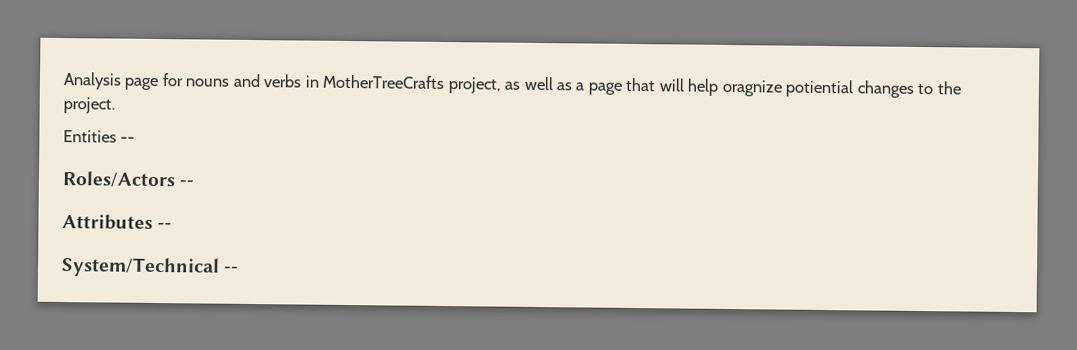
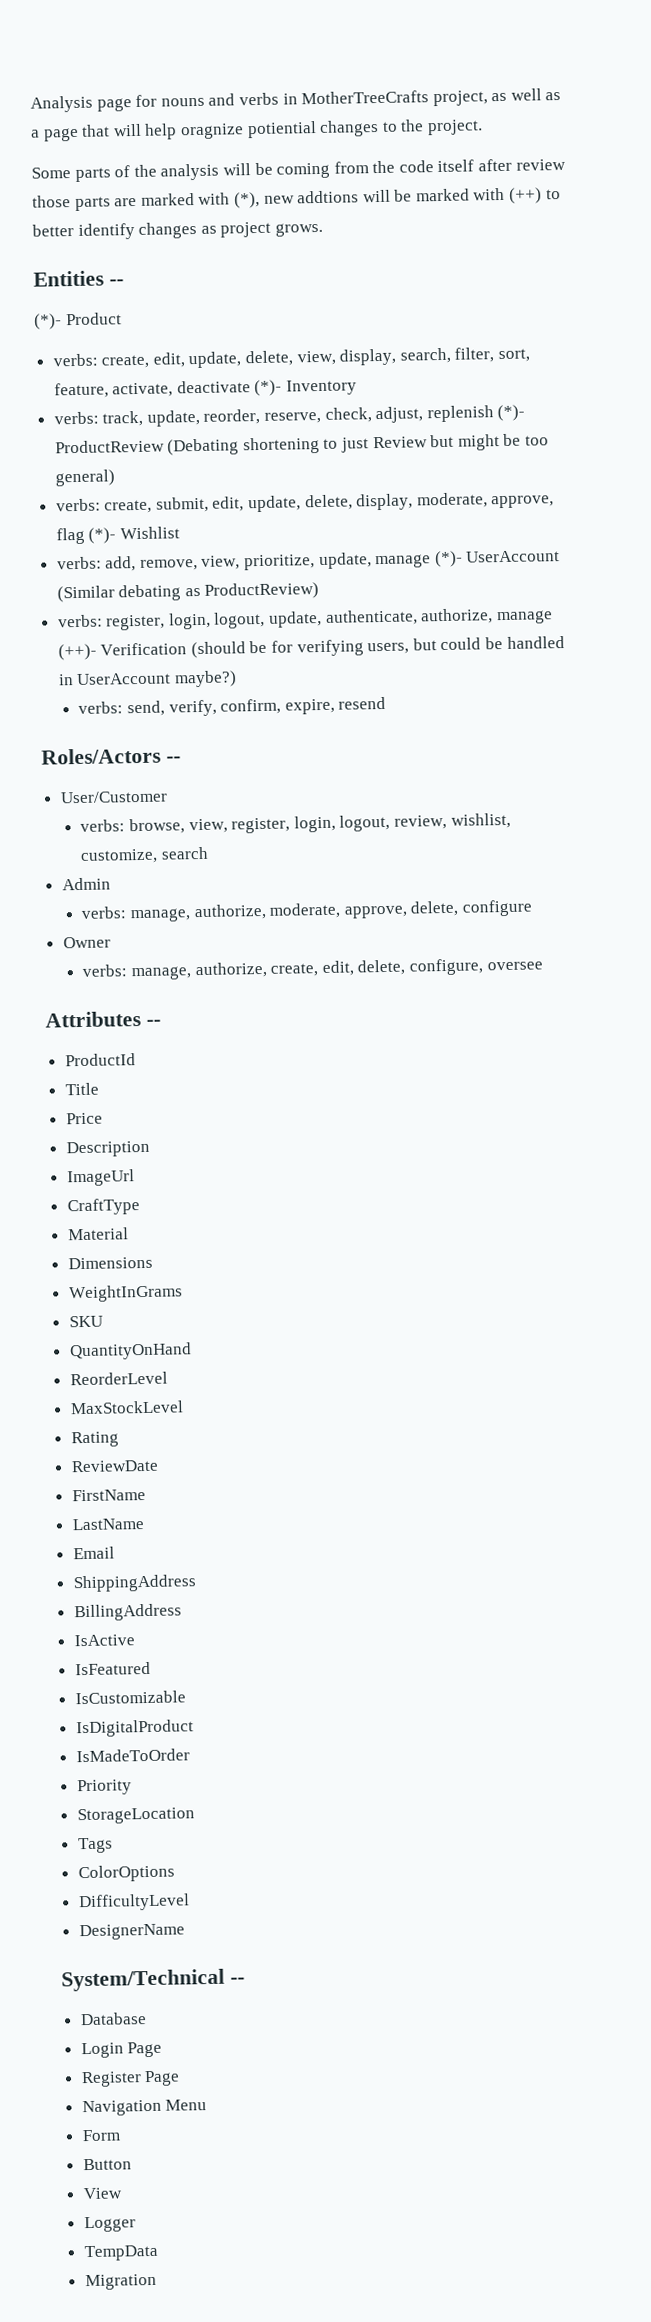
[63,130,136,143] [62,171,195,188] [62,214,173,230] [61,257,240,278] Entities -- // Roles/Actors -- // Attributes -- // System/Technical -- -> [31,158,566,182] [32,187,561,211] [32,221,323,240] [33,270,124,287] [34,312,122,330] [52,347,531,369] [53,379,358,399] [53,404,526,427] [54,433,550,456] [54,469,115,487] [55,492,555,514] [55,526,180,545] [56,550,561,572] [56,582,320,603] [57,608,553,631] [57,636,565,661] [57,670,237,688] [78,696,387,717] [41,747,181,765] [59,790,168,804] [80,812,511,835] [80,846,210,864] [61,877,111,891] [81,899,533,923] [62,936,111,949] [82,958,543,981] [45,1011,161,1028] [64,1053,136,1067] [64,1082,99,1096] [65,1112,103,1125] [65,1140,150,1158] [66,1169,135,1187] [66,1198,140,1216] [67,1227,129,1241] [67,1256,153,1270] [68,1284,183,1303] [68,1315,103,1328] [68,1342,192,1361] [69,1371,168,1386] [69,1400,184,1415] [70,1431,119,1448] [70,1459,159,1473] [71,1488,146,1502] [71,1518,145,1531] [72,1546,115,1560] [72,1574,197,1593] [73,1603,182,1622] [73,1634,135,1647] [74,1661,151,1676] [74,1690,186,1705] [75,1719,194,1738] [75,1748,190,1763] [76,1779,132,1796] [76,1807,195,1825] [77,1837,113,1854] [77,1864,175,1883] [78,1893,190,1912] [78,1923,185,1941] [61,1968,245,1992] [79,2012,147,2026] [80,2041,163,2059] [80,2070,181,2088] [81,2099,208,2117] [81,2129,121,2142] [82,2158,132,2171] [82,2187,122,2200] [83,2216,136,2233] [83,2244,159,2262] [84,2273,157,2291] Some parts of the analysis will be coming from the code itself after review those parts are marked with (*), new addtions will be marked with (++) to better identify changes as project grows. // Entities -- // (*)- Product // verbs: create, edit, update, delete, view, display, search, filter, sort, feature, activate, deactivate (*)- Inventory // verbs: track, update, reorder, reserve, check, adjust, replenish (*)- ProductReview (Debating shortening to just Review but might be too general) // verbs: create, submit, edit, update, delete, display, moderate, approve, flag (*)- Wishlist // verbs: add, remove, view, prioritize, update, manage (*)- UserAccount (Similar debating as ProductReview) // verbs: register, login, logout, update, authenticate, authorize, manage (++)- Verification (should be for verifying users, but could be handled in UserAccount maybe?) // verbs: send, verify, confirm, expire, resend // Roles/Actors -- // User/Customer // verbs: browse, view, register, login, logout, review, wishlist, customize, search // Admin // verbs: manage, authorize, moderate, approve, delete, configure // Owner // verbs: manage, authorize, create, edit, delete, configure, oversee // Attributes -- // ProductId // Title // Price // Description // ImageUrl // CraftType // Material // Dimensions // WeightInGrams // SKU // QuantityOnHand // ReorderLevel // MaxStockLevel // Rating // ReviewDate // FirstName // LastName // Email // ShippingAddress // BillingAddress // IsActive // IsFeatured // IsCustomizable // IsDigitalProduct // IsMadeToOrder // Priority // StorageLocation // Tags // ColorOptions // DifficultyLevel // DesignerName // System/Technical -- // Database // Login Page // Register Page // Navigation Menu // Form // Button // View // Logger // TempData // Migration

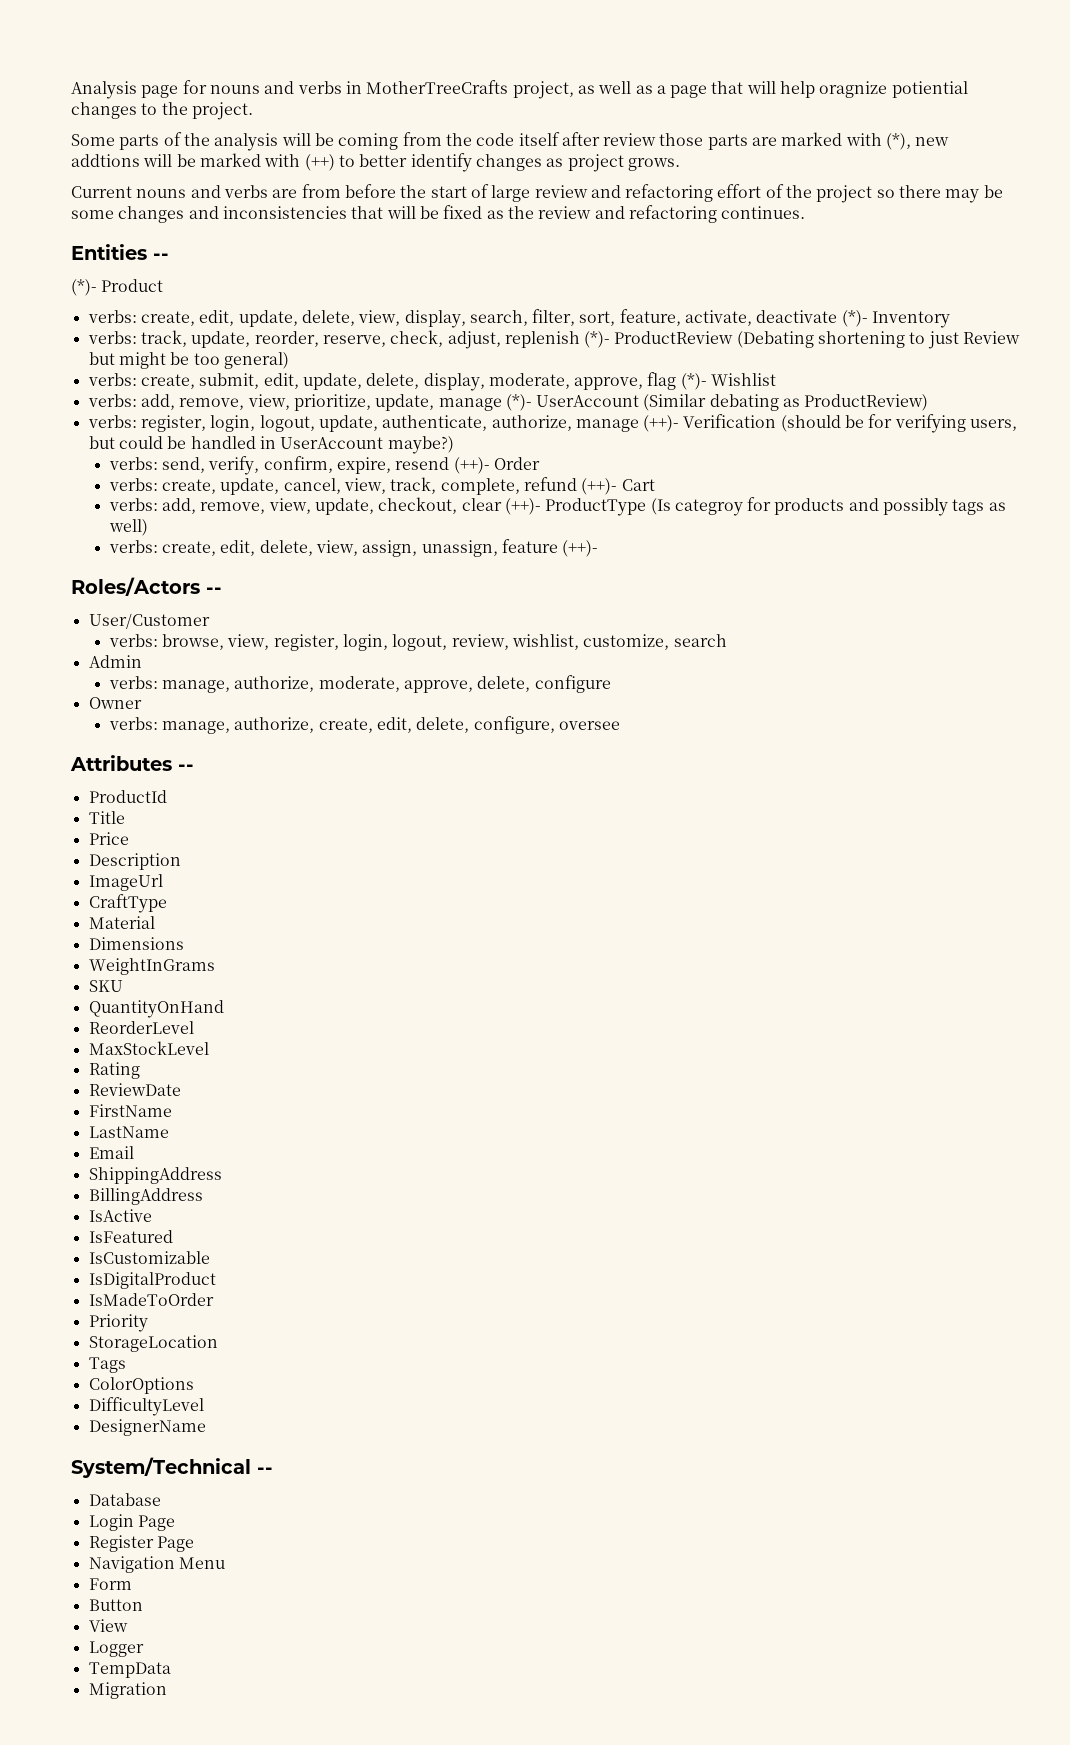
(323, 229) none -> [71,184,1003,203] [71,205,806,223] // Current nouns and verbs are from before the start of large review and refactoring effort of the project so there may be some changes and inconsistencies that will be fixed as the review and refactoring continues.
(387, 703) none -> [453,457,540,474] [108,477,655,495] [108,497,1006,516] [108,519,148,536] [108,539,599,557] (++)- Order // verbs: create, update, cancel, view, track, complete, refund (++)- Cart // verbs: add, remove, view, update, checkout, clear (++)- ProductType (Is categroy for products and possibly tags as well) // verbs: create, edit, delete, view, assign, unassign, feature (++)-

